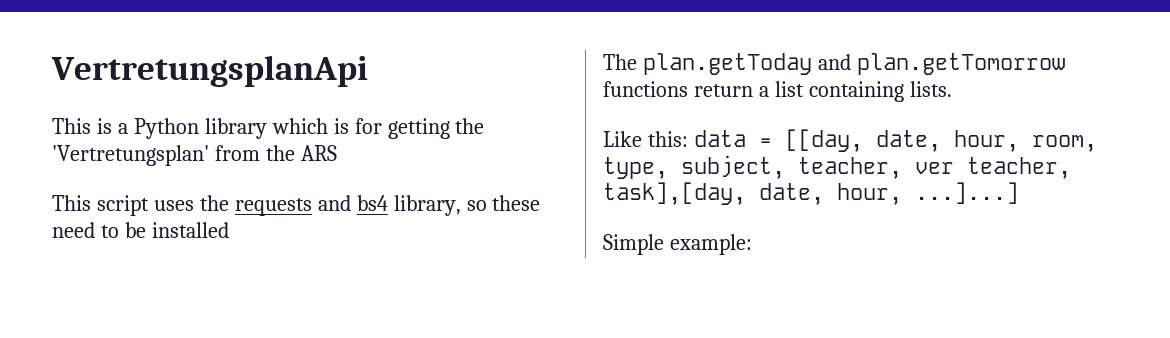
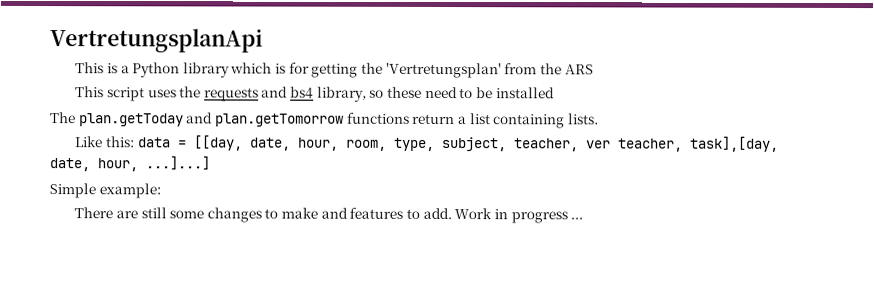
(752, 244) none -> [74,207,584,224] // There are still some changes to make and features to add. Work in progress ...

